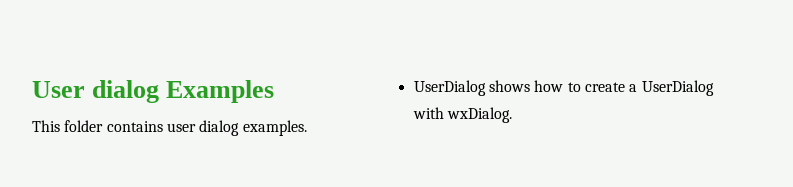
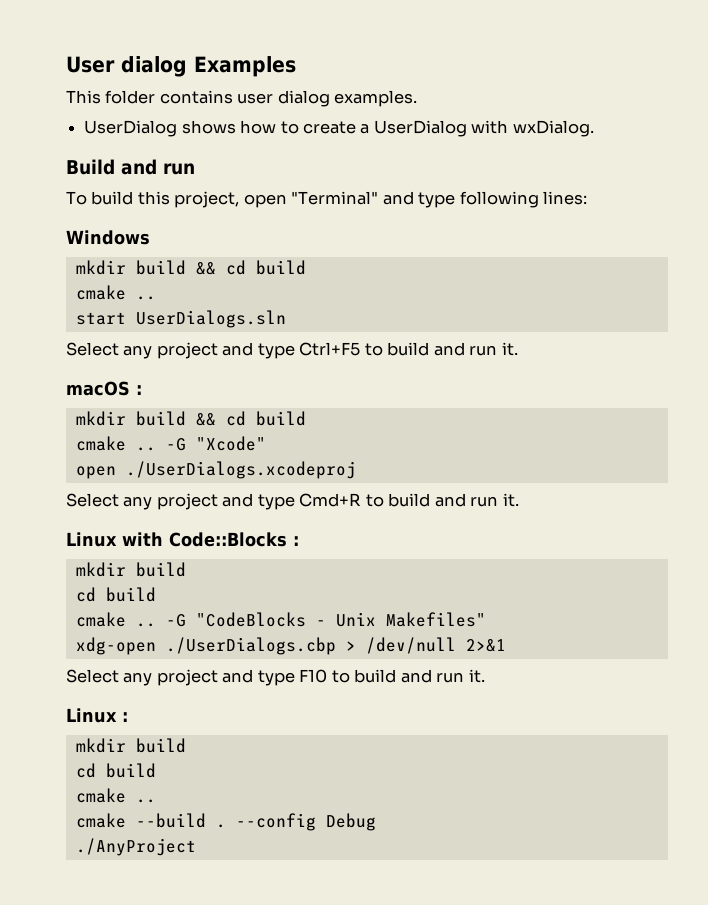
(512, 115) none -> [66,159,195,175] [66,191,588,208] [66,230,150,245] [75,260,306,275] [75,285,156,300] [75,310,286,328] [66,342,518,359] [66,381,142,396] [75,411,306,426] [75,436,266,451] [75,461,356,479] [66,493,519,510] [66,532,299,547] [75,562,186,577] [75,587,156,602] [75,612,486,627] [75,637,506,655] [66,669,485,686] [66,708,128,723] [75,738,186,753] [75,763,156,778] [75,788,156,803] [75,813,376,831] [75,838,196,856] // Build and run // To build this project, open "Terminal" and type following lines: // Windows // mkdir build && cd build // cmake .. // start UserDialogs.sln // Select any project and type Ctrl+F5 to build and run it. // macOS : // mkdir build && cd build // cmake .. -G "Xcode" // open ./UserDialogs.xcodeproj // Select any project and type Cmd+R to build and run it. // Linux with Code::Blocks : // mkdir build // cd build // cmake .. -G "CodeBlocks - Unix Makefiles" // xdg-open ./UserDialogs.cbp > /dev/null 2>&1 // Select any project and type F10 to build and run it. // Linux : // mkdir build // cd build // cmake .. // cmake --build . --config Debug // ./AnyProject

